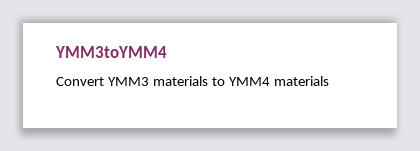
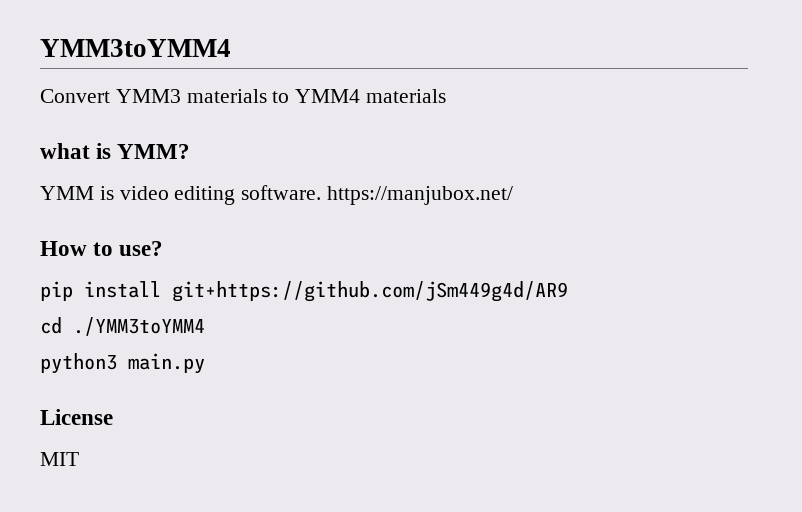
(329, 81) none -> [40,143,191,159] [40,185,514,205] [40,241,164,256] [40,281,568,302] [40,317,205,336] [40,353,205,374] [40,409,113,425] [40,452,79,466] // what is YMM? // YMM is video editing software. https://manjubox.net/ // How to use? // pip install git+https://github.com/jSm449g4d/AR9 // cd ./YMM3toYMM4 // python3 main.py // License // MIT

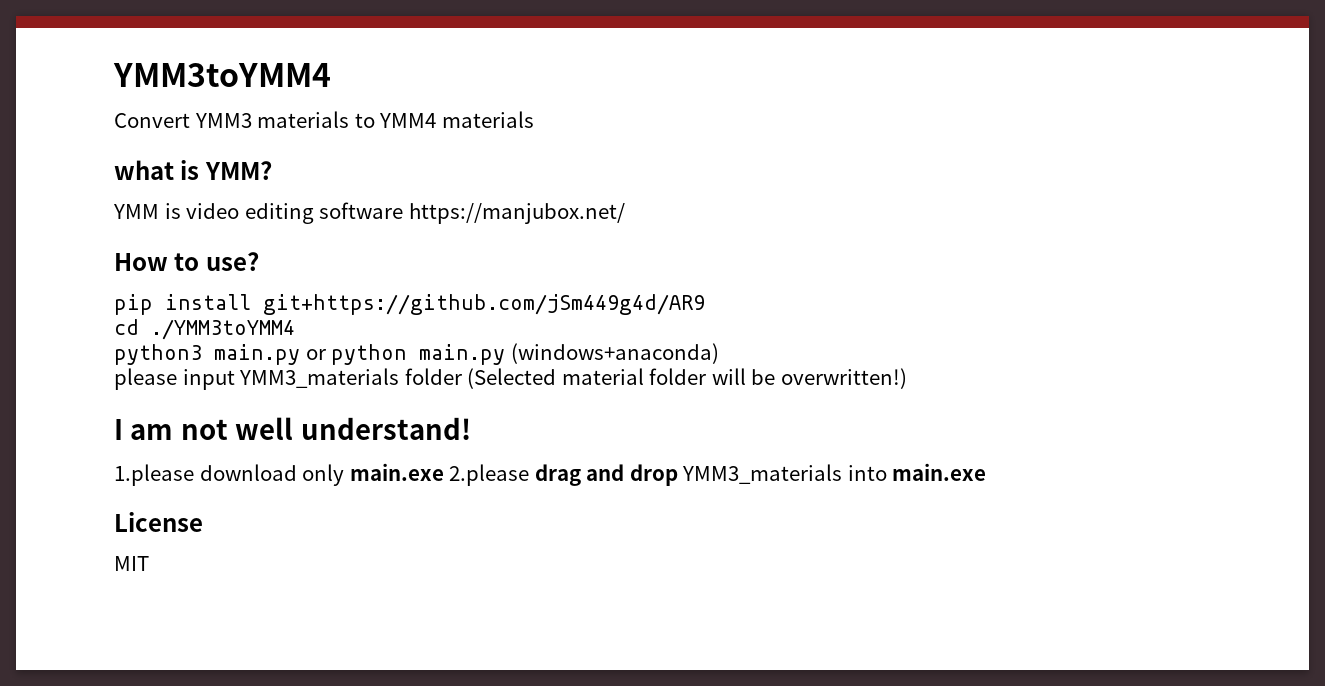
[241,185,322,200] software. -> [319,202,404,219] software
(205, 363) none -> [305,343,719,365] [114,368,907,390] [114,417,471,440] [114,463,987,486] or python main.py (windows+anaconda) // please input YMM3_materials folder (Selected material folder will be overwritten!) // I am not well understand! // 1.please download only main.exe 2.please drag and drop YMM3_materials into main.exe

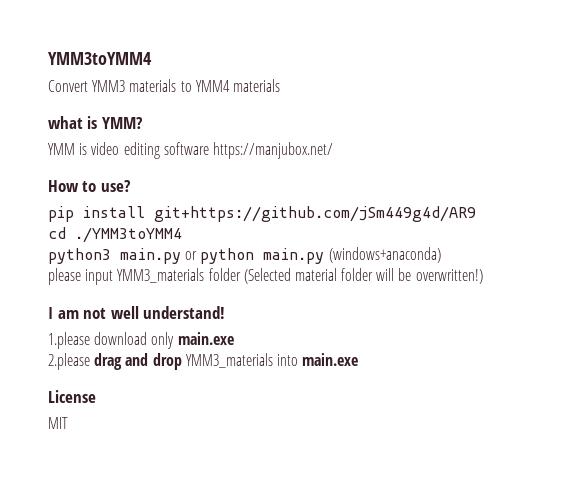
(444, 472) none -> (234, 338) //

